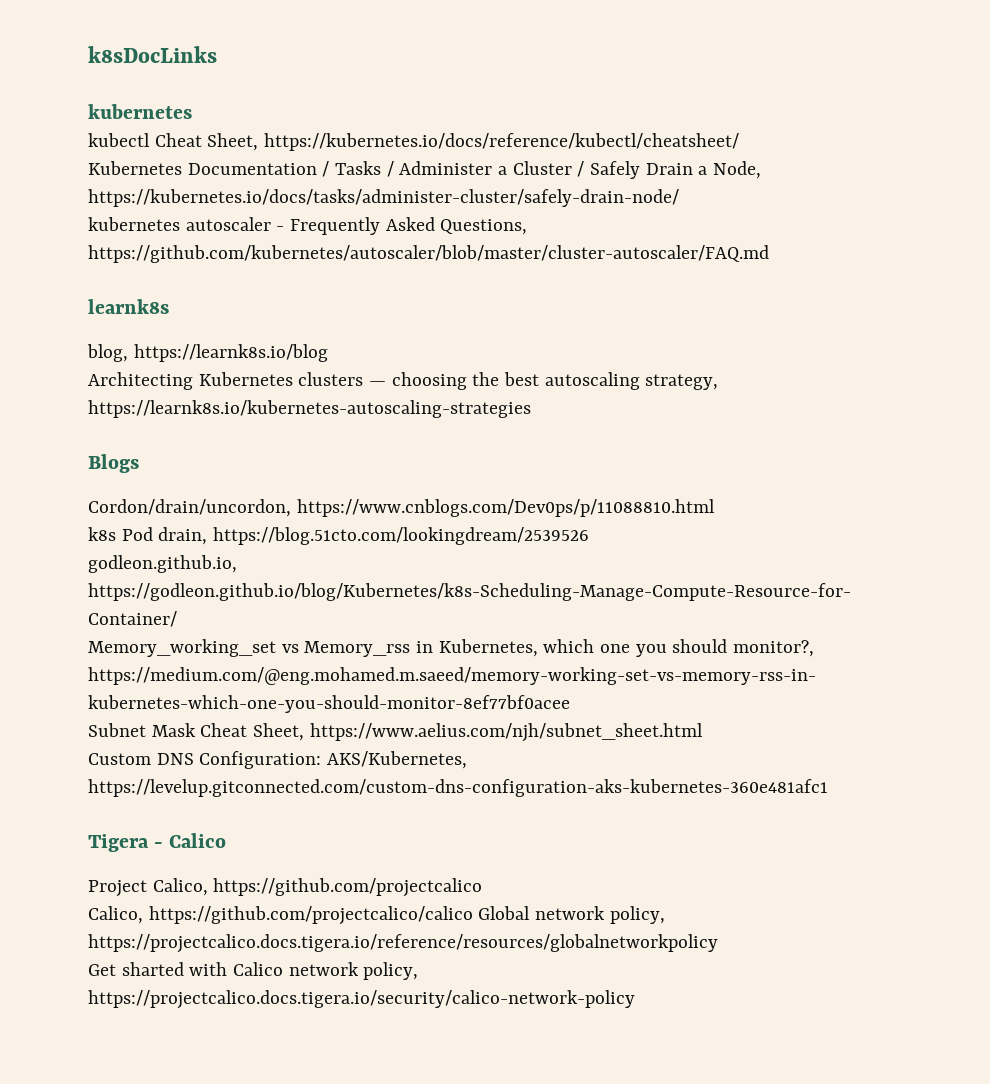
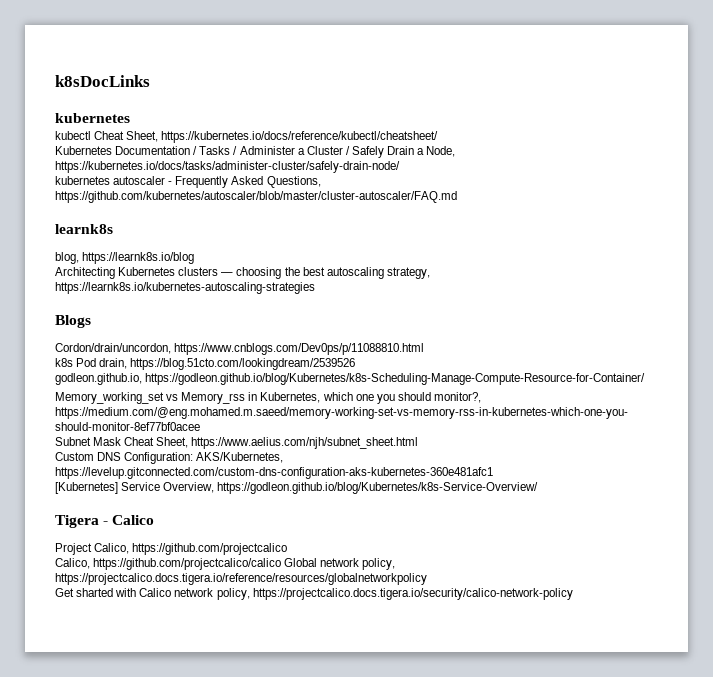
(828, 788) none -> [55,482,539,494] // [Kubernetes] Service Overview, https://godleon.github.io/blog/Kubernetes/k8s-Service-Overview/

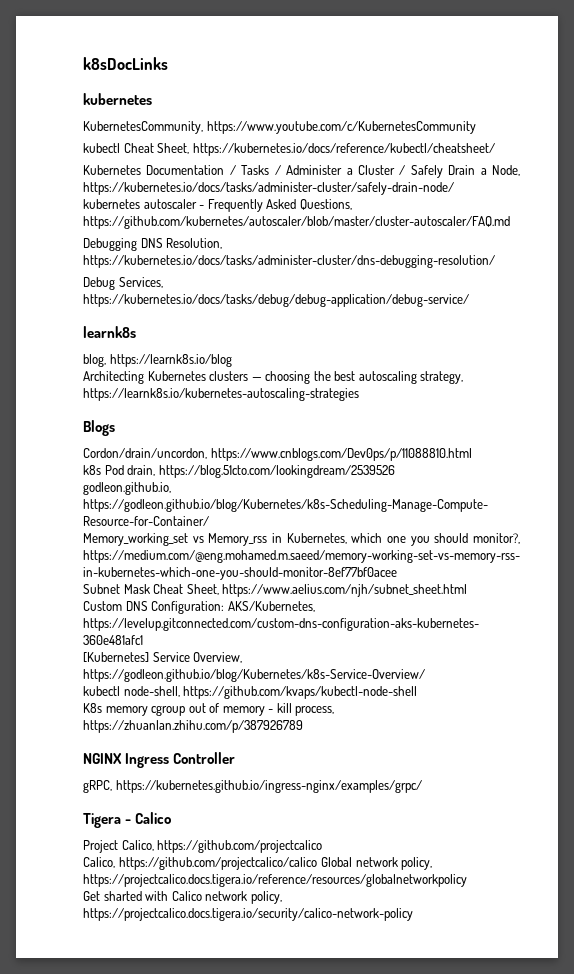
(130, 118) none -> [83,121,477,134] // KubernetesCommunity, https://www.youtube.com/c/KubernetesCommunity
(457, 197) none -> [83,238,223,251] [83,255,495,268] [83,277,163,290] [83,294,469,307] // Debugging DNS Resolution, https://kubernetes.io/docs/tasks/administer-cluster/dns-debugging-resolution/ // Debug Services, https://kubernetes.io/docs/tasks/debug/debug-application/debug-service/
(539, 488) none -> [83,686,418,699] [83,703,335,716] [83,720,303,733] [83,752,236,768] [83,780,423,793] // kubectl node-shell, https://github.com/kvaps/kubectl-node-shell // K8s memory cgroup out of memory - kill process, https://zhuanlan.zhihu.com/p/387926789 // NGINX Ingress Controller // gRPC, https://kubernetes.github.io/ingress-nginx/examples/grpc/

